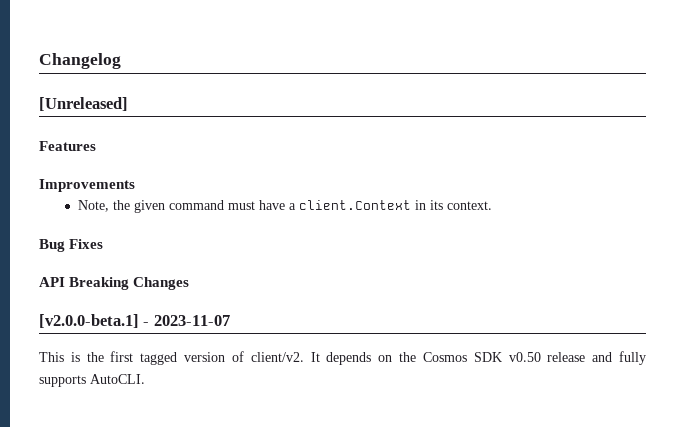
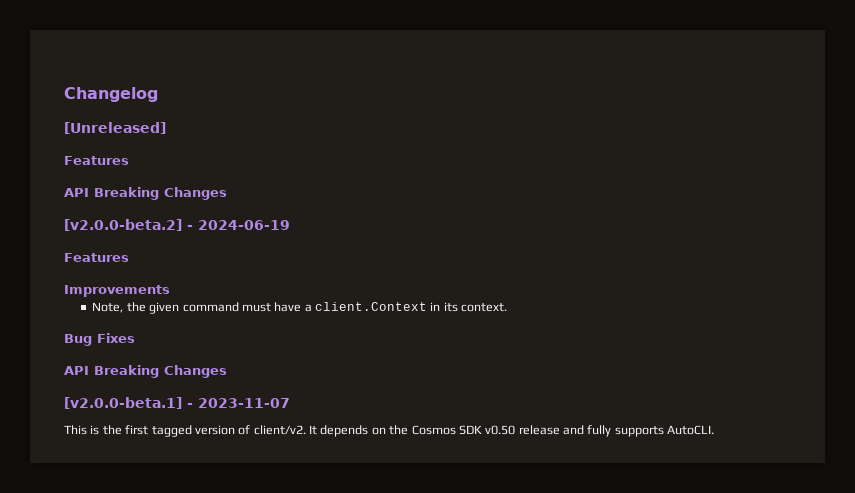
(96, 146) none -> [64,187,227,200] [64,219,290,231] [64,253,129,262] // API Breaking Changes // [v2.0.0-beta.2] - 2024-06-19 // Features

